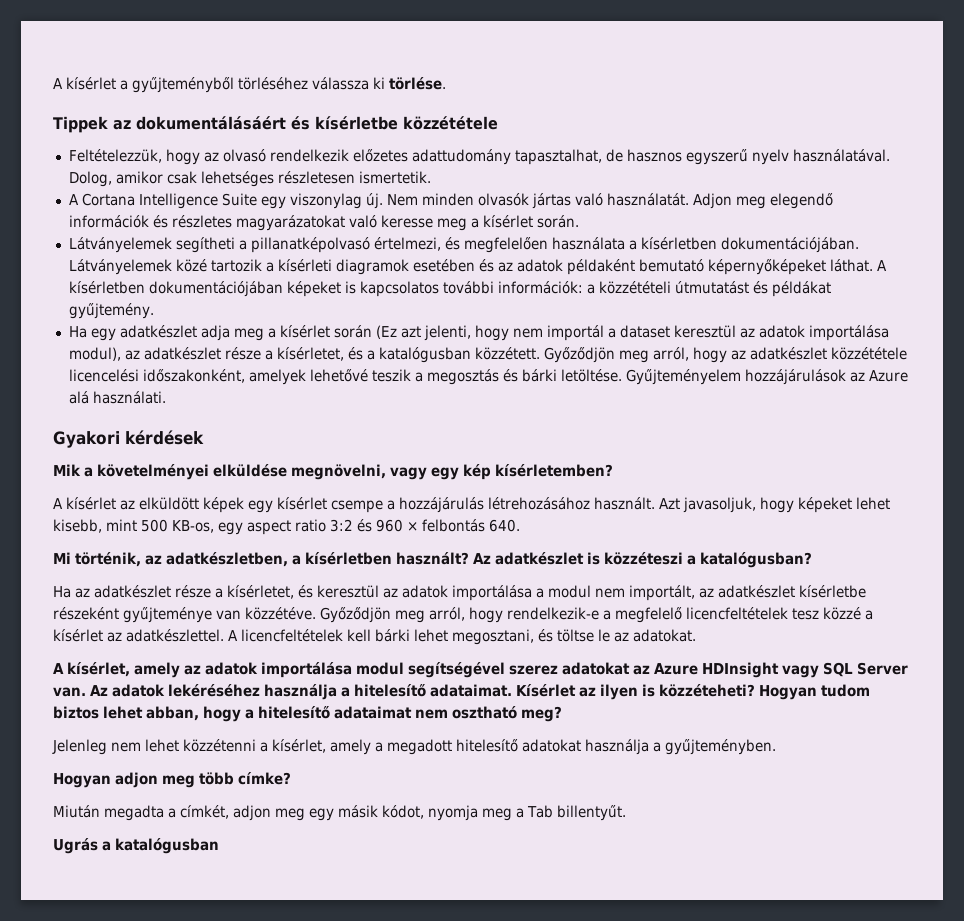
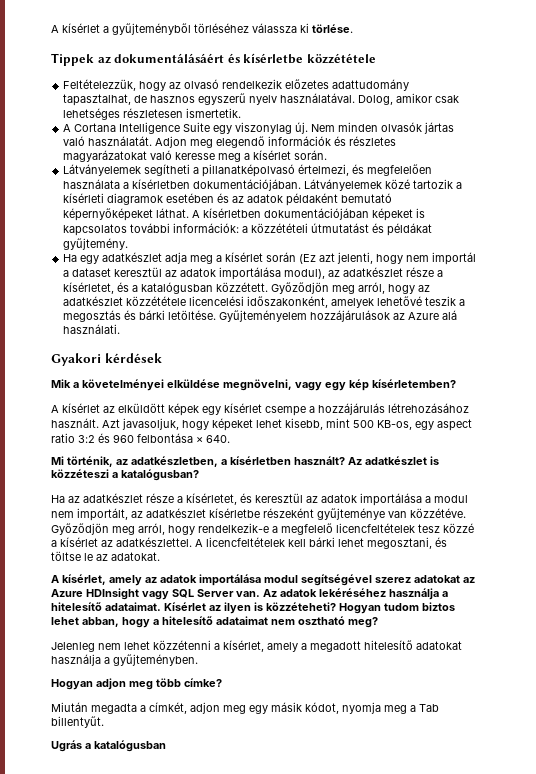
[407,519,485,532] × felbontás -> [137,433,203,443] felbontása ×

